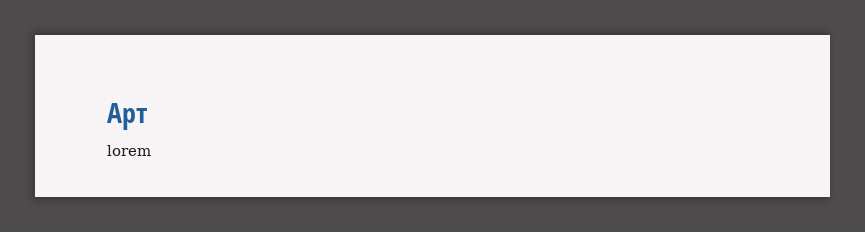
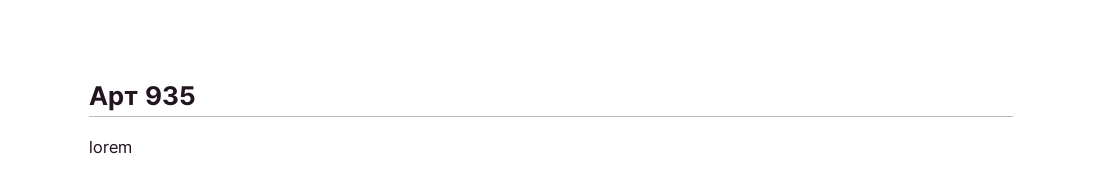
(147, 116) none -> [145,85,197,106] 935

